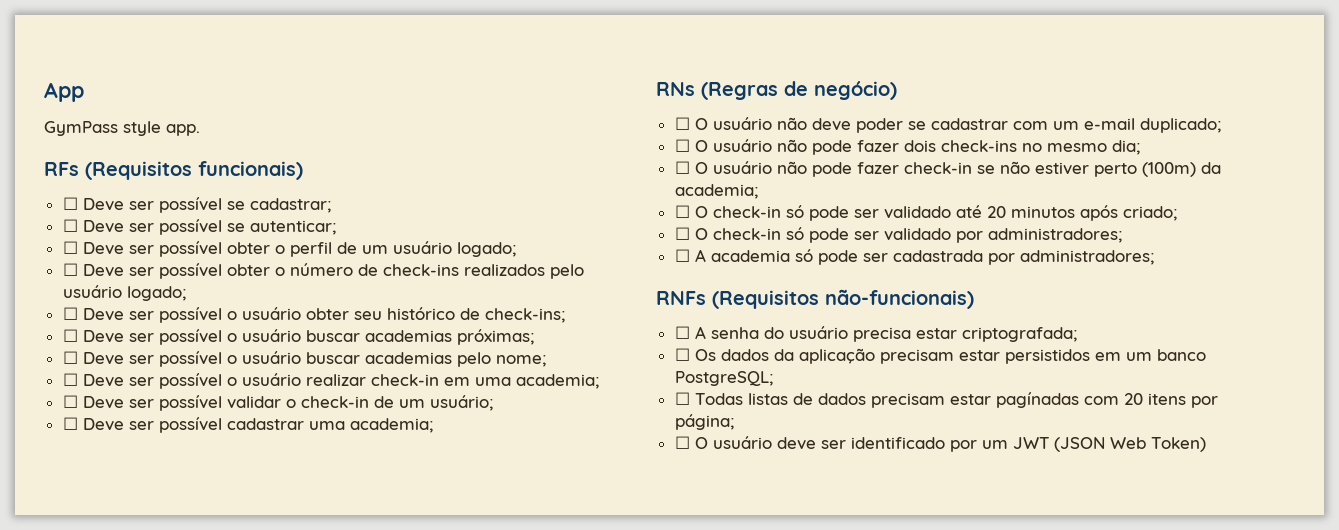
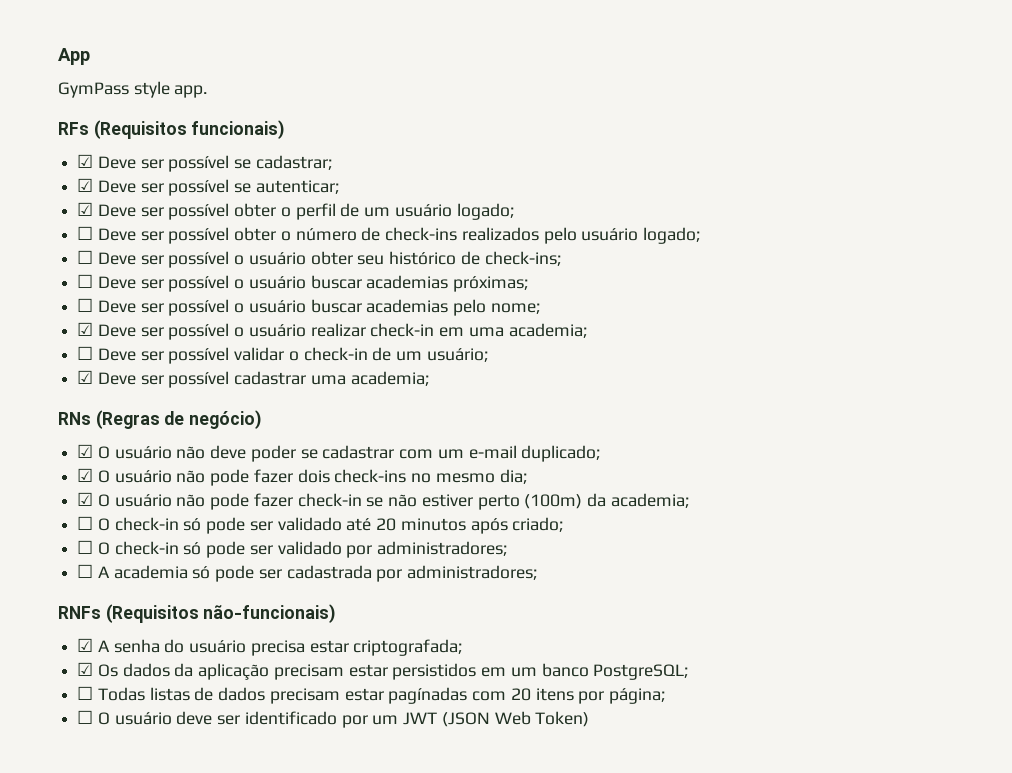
[62,197,78,210] ☐ -> [77,154,94,168] ☑
[62,219,78,232] ☐ -> [77,178,94,192] ☑
[62,241,78,254] ☐ -> [77,202,94,216] ☑
[62,373,78,386] ☐ -> [77,322,94,336] ☑
[62,417,78,430] ☐ -> [77,370,94,384] ☑
[674,117,690,130] ☐ -> [77,444,94,458] ☑
[674,139,690,152] ☐ -> [77,468,94,482] ☑
[674,161,690,174] ☐ -> [77,492,94,506] ☑
[674,326,690,339] ☐ -> [77,638,94,652] ☑
[674,348,690,361] ☐ -> [77,662,94,676] ☑

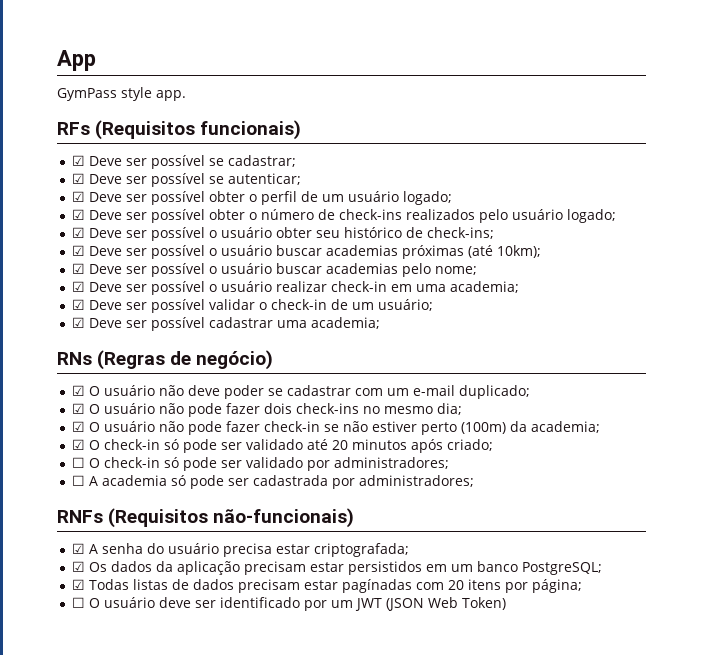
[77,226,94,240] ☐ -> [72,209,86,220] ☑
[77,250,94,264] ☐ -> [72,227,86,238] ☑
[77,274,529,292] [77,298,94,312] ☐ Deve ser possível o usuário buscar academias próximas; // ☐ -> [72,245,542,259] [72,263,86,274] ☑ Deve ser possível o usuário buscar academias próximas (até 10km); // ☑
[77,346,94,360] ☐ -> [72,299,86,310] ☑
[77,516,94,530] ☐ -> [72,439,86,450] ☑
[77,686,94,700] ☐ -> [72,579,86,590] ☑

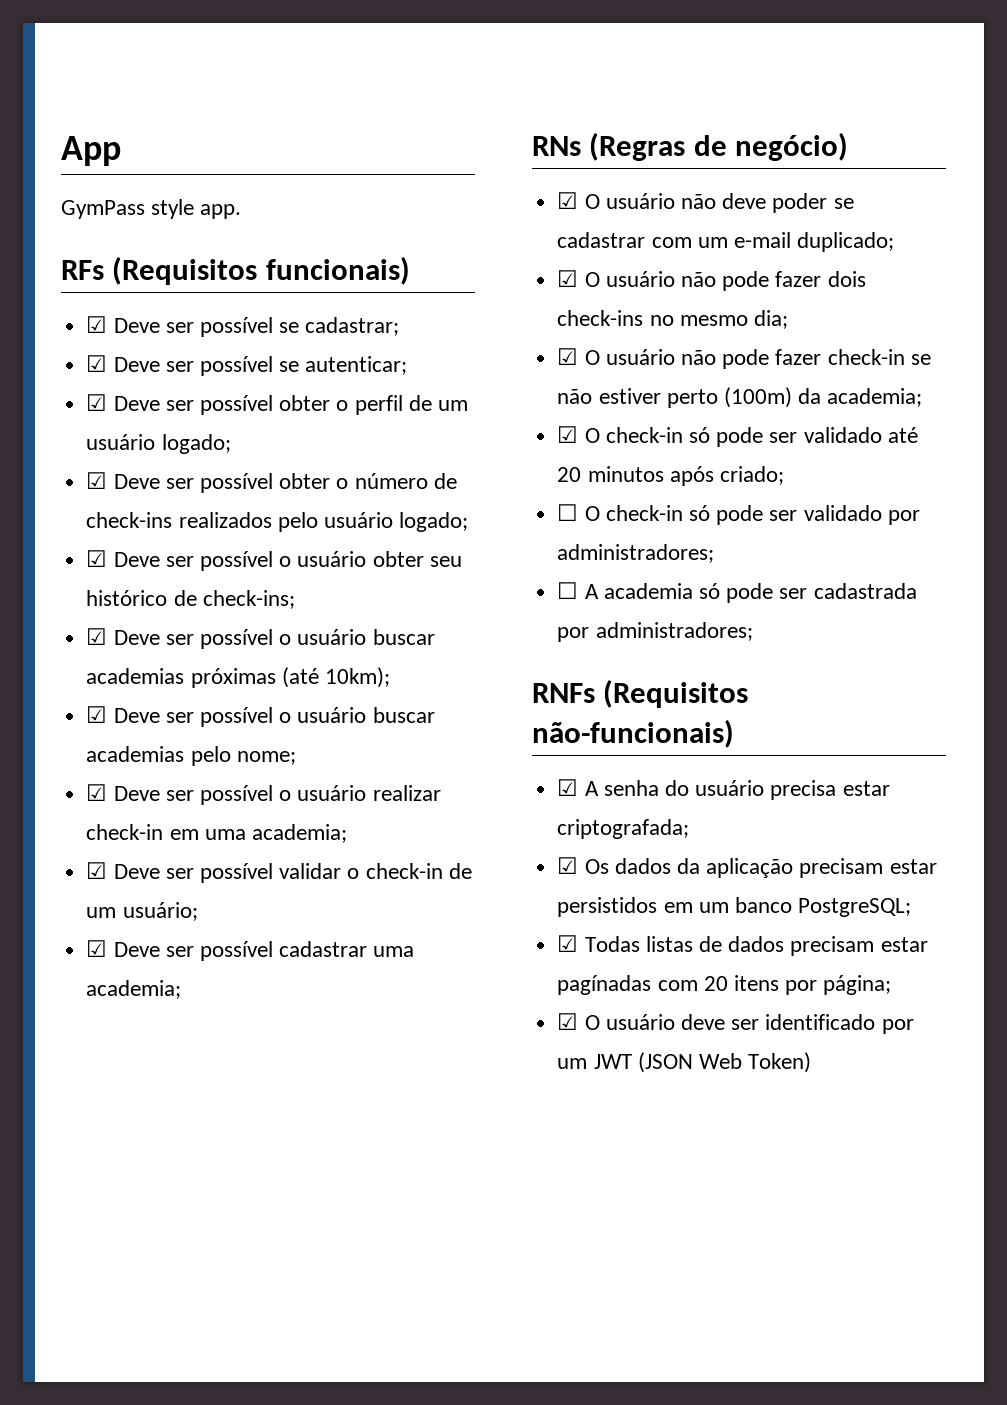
[72,597,86,608] ☐ -> [557,1013,579,1030] ☑

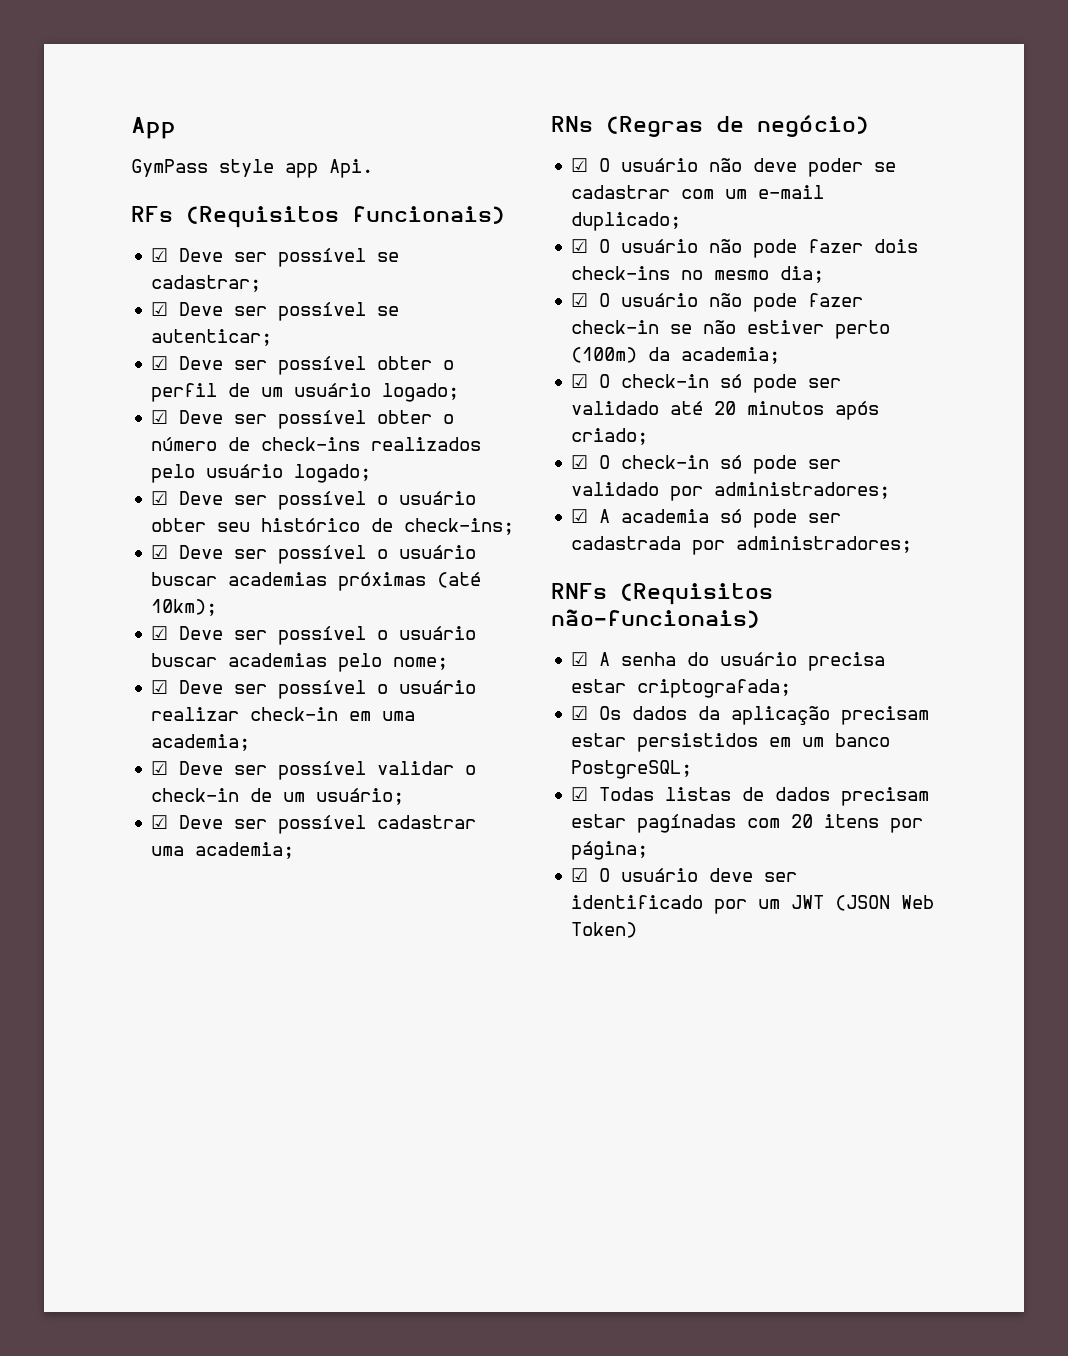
[200,204,242,219] app. -> [285,159,373,178] app Api.
[557,504,579,521] ☐ -> [571,455,589,469] ☑
[557,582,579,599] ☐ -> [571,509,589,523] ☑

